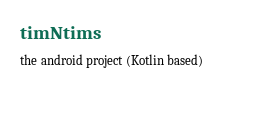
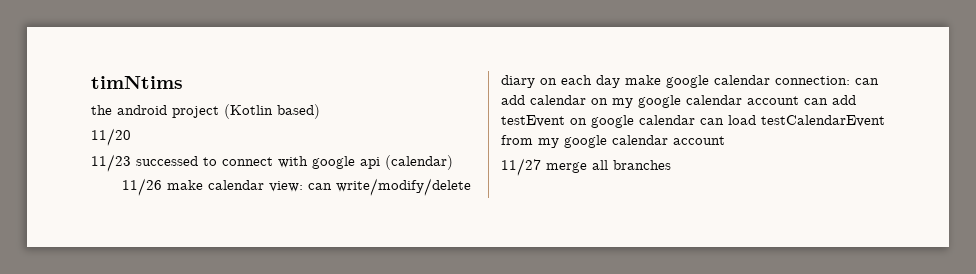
(204, 60) none -> [91,128,131,146] [91,154,453,172] [122,178,472,196] [501,75,879,88] [501,95,856,108] [501,115,885,128] [501,135,725,148] [501,158,671,176] // 11/20 // 11/23 successed to connect with google api (calendar) // 11/26 make calendar view: can write/modify/delete diary on each day make google calendar connection: can add calendar on my google calendar account can add testEvent on google calendar can load testCalendarEvent from my google calendar account // 11/27 merge all branches

